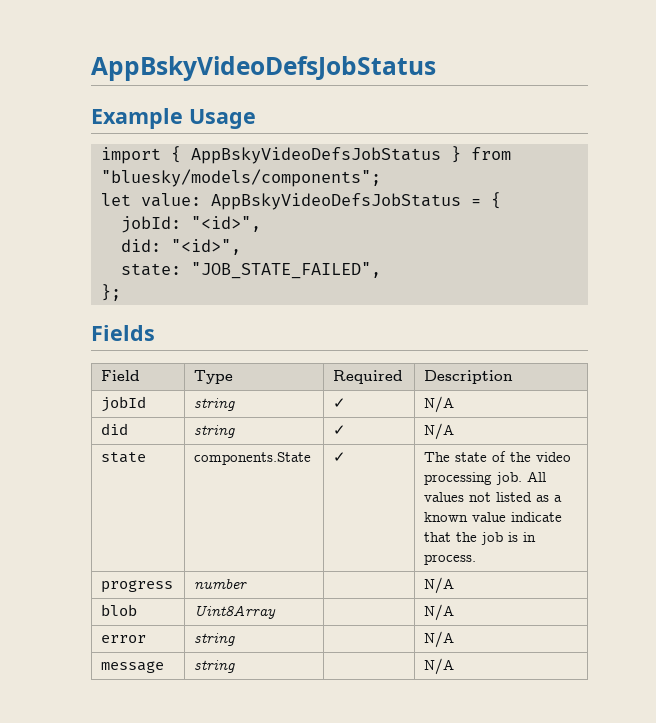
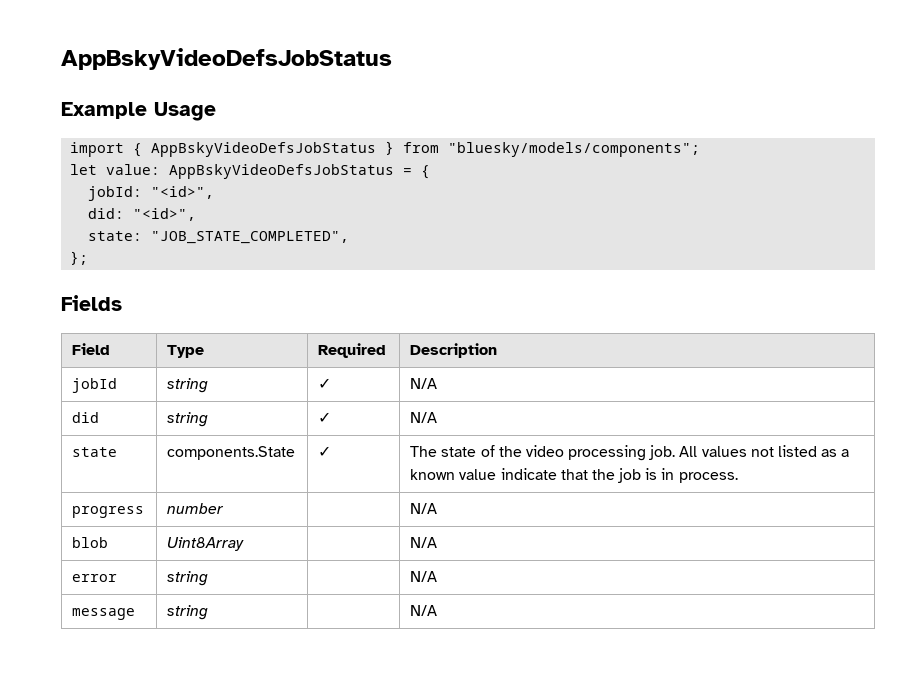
[190,262,381,279] "JOB_STATE_FAILED", -> [151,231,350,244] "JOB_STATE_COMPLETED",

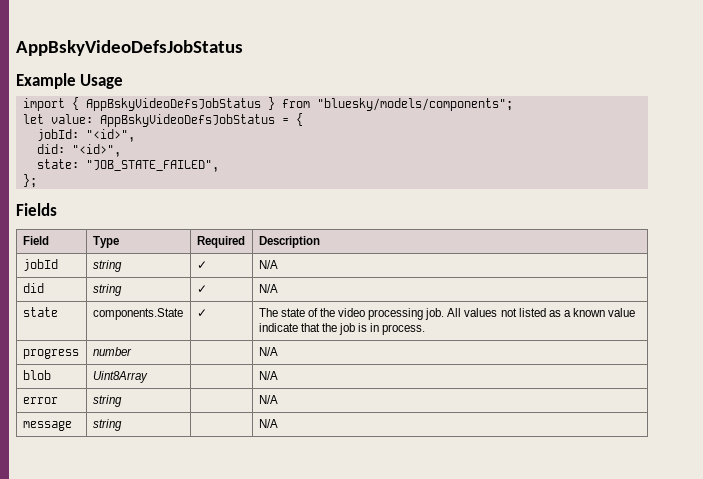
[151,231,350,244] "JOB_STATE_COMPLETED", -> [85,160,219,172] "JOB_STATE_FAILED",

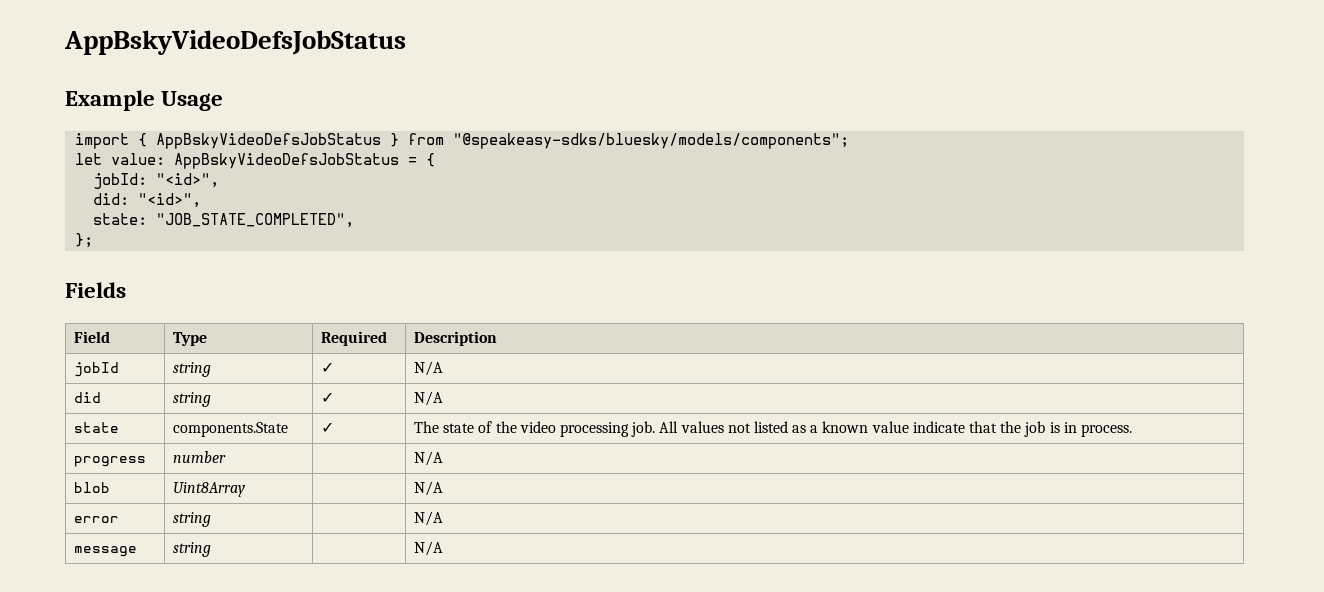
[316,98,513,111] "bluesky/models/components"; -> [453,133,850,149] "@speakeasy-sdks/bluesky/models/components";
[85,160,219,172] "JOB_STATE_FAILED", -> [156,213,355,228] "JOB_STATE_COMPLETED",

